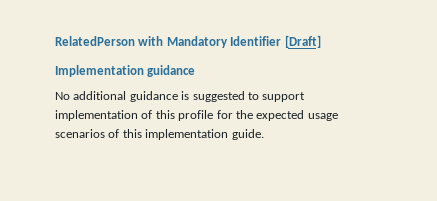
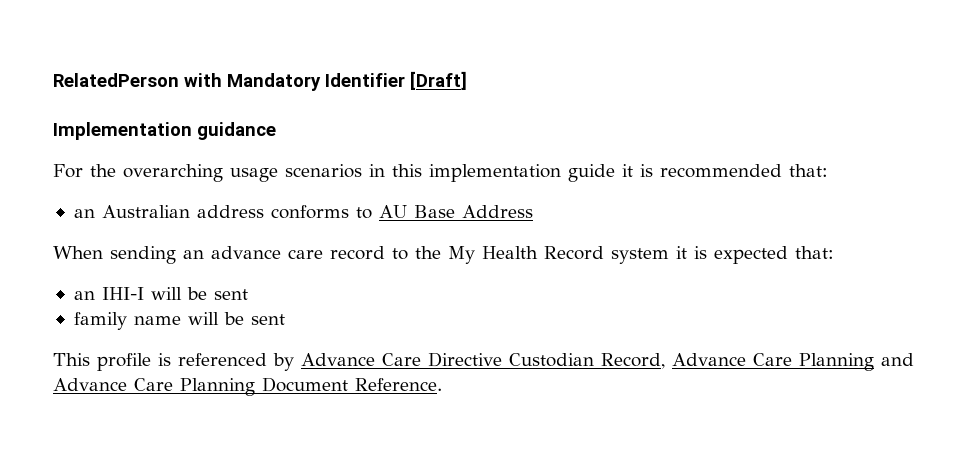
[55,91,306,102] [55,110,305,121] No additional guidance is suggested to support implementation of this profile for the expected -> [53,164,223,182] For the overarching
[108,129,120,138] of -> [369,164,385,177] in
[231,129,264,140] guide. -> [568,164,828,182] [73,205,533,219] [53,246,834,264] [73,287,248,300] [73,312,285,330] [53,352,914,371] [53,377,442,396] guide it is recommended that: // an Australian address conforms to AU Base Address // When sending an advance care record to the My Health Record system it is expected that: // an IHI-I will be sent // family name will be sent // This profile is referenced by Advance Care Directive Custodian Record, Advance Care Planning and Advance Care Planning Document Reference.

